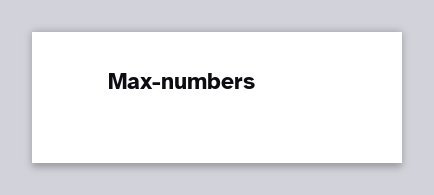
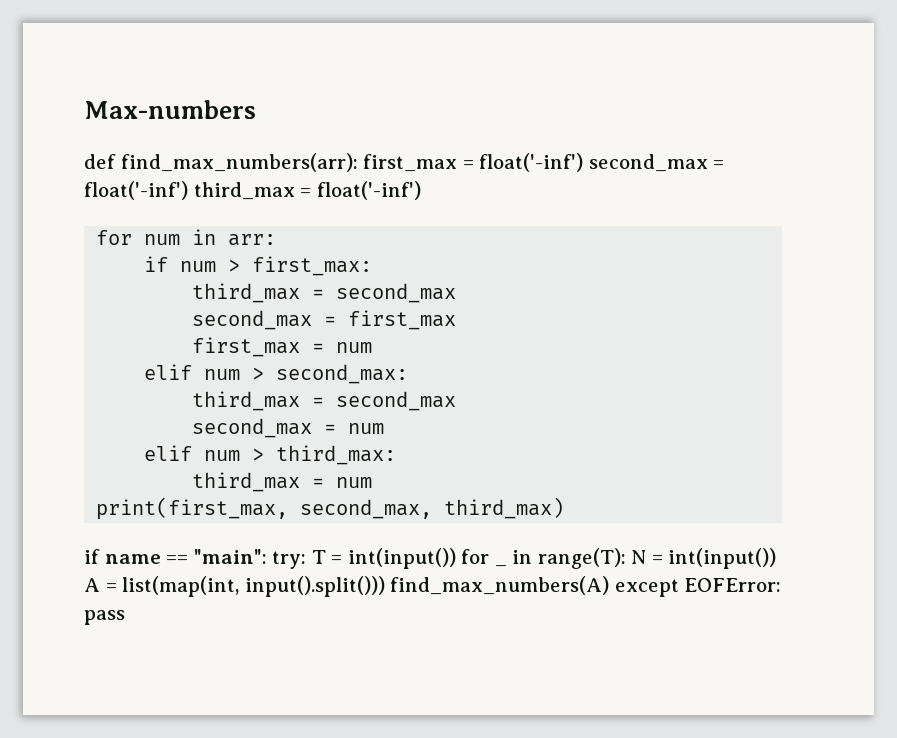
(255, 81) none -> [84,153,725,172] [84,181,421,200] [96,229,277,246] [144,256,373,276] [192,283,457,303] [192,310,457,330] [192,337,373,357] [144,364,409,384] [192,391,457,411] [192,418,385,438] [144,445,397,465] [192,472,373,492] [96,497,565,520] [84,548,490,569] [494,564,507,567] [512,548,777,569] [84,576,782,597] [84,610,125,625] // def find_max_numbers(arr): first_max = float('-inf') second_max = float('-inf') third_max = float('-inf') // for num in arr: // if num > first_max: // third_max = second_max // second_max = first_max // first_max = num // elif num > second_max: // third_max = second_max // second_max = num // elif num > third_max: // third_max = num // print(first_max, second_max, third_max) // if name == "main": try: T = int(input()) for _ in range(T): N = int(input()) A = list(map(int, input().split())) find_max_numbers(A) except EOFError: pass

